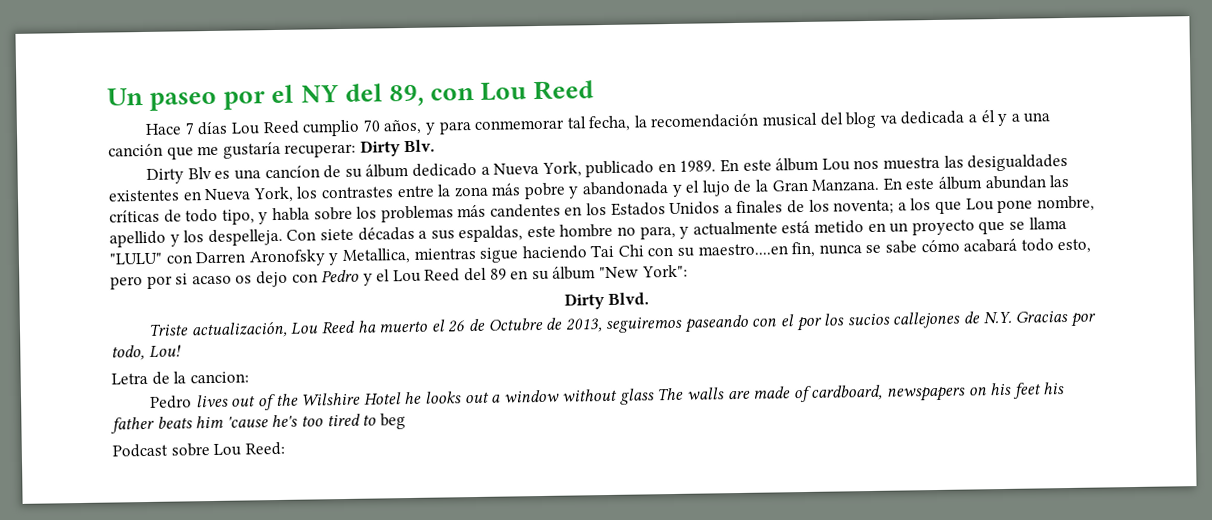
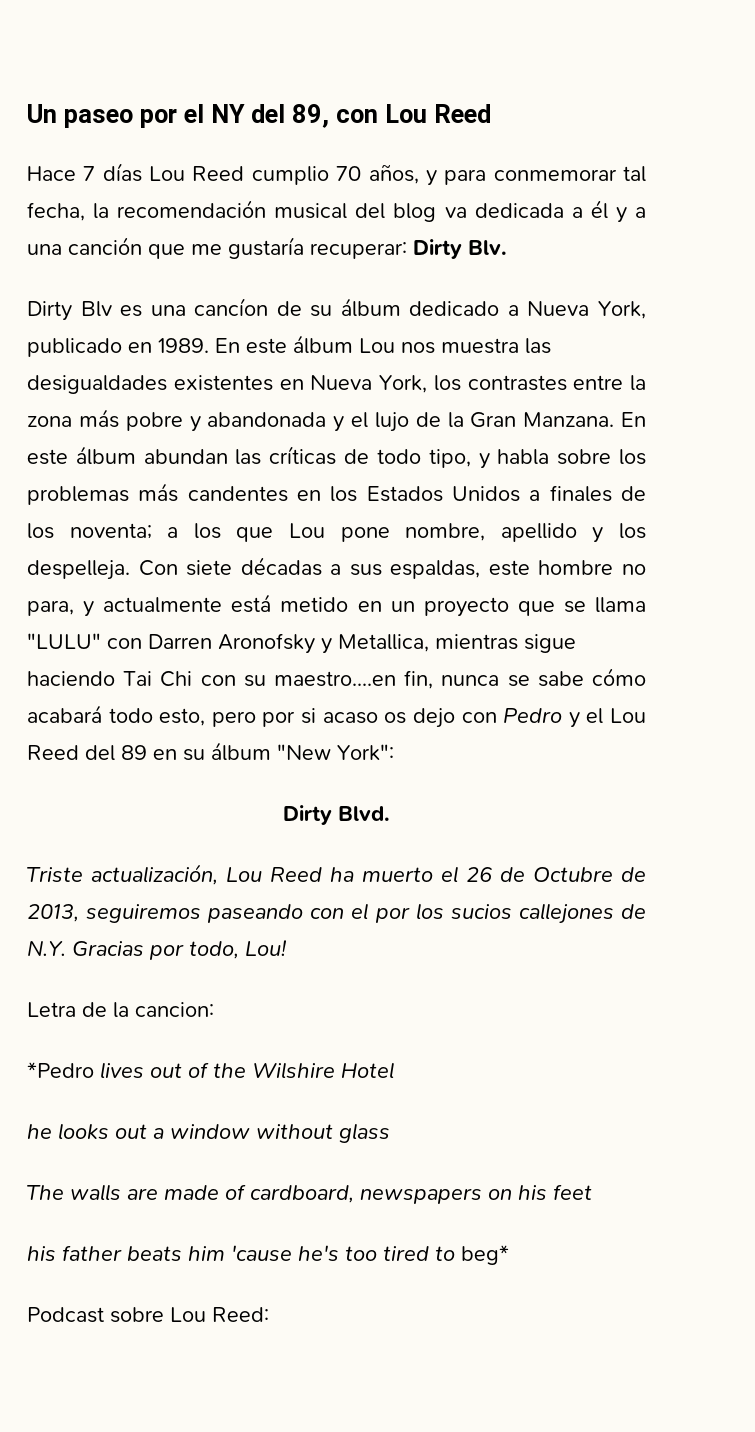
[150,395,193,409] Pedro -> [27,1062,94,1078] *Pedro
(402, 398) none -> (394, 1070) //
(655, 396) none -> (390, 1133) //
(1042, 390) none -> (592, 1192) //
[379,413,406,430] beg -> [461,1245,509,1265] beg*

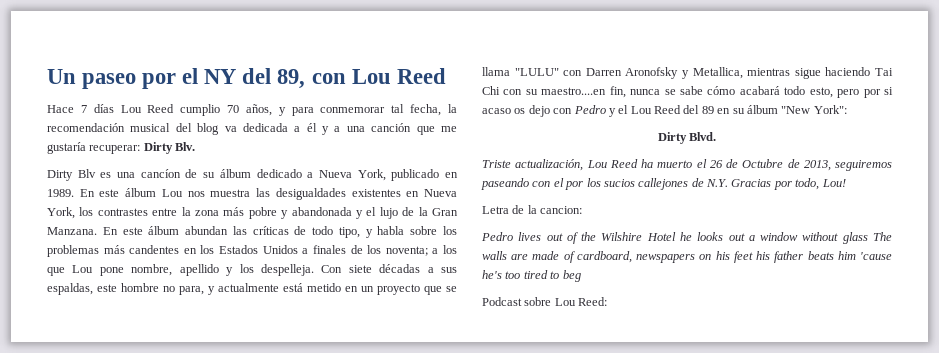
[27,1062,94,1078] *Pedro -> [481,232,513,241] Pedro
(394, 1070) // -> (676, 236) none
(390, 1133) // -> (868, 238) none
(592, 1192) // -> (753, 257) none
[461,1245,509,1265] beg* -> [562,270,581,282] beg

